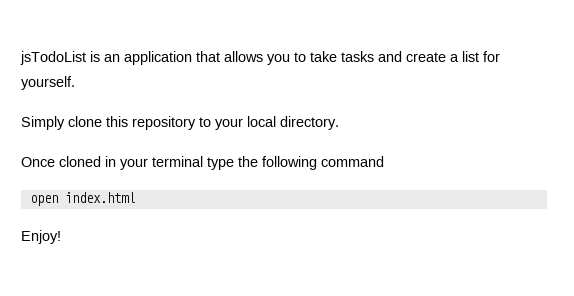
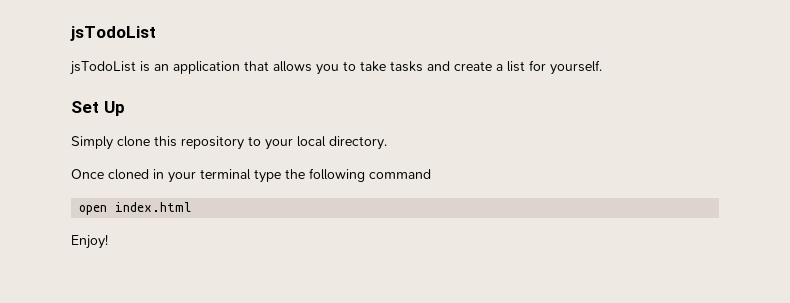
[20,51,86,65] jsTodoList -> [70,26,156,41] [70,61,136,75] jsTodoList // jsTodoList
(75, 83) none -> [71,101,125,116] // Set Up

